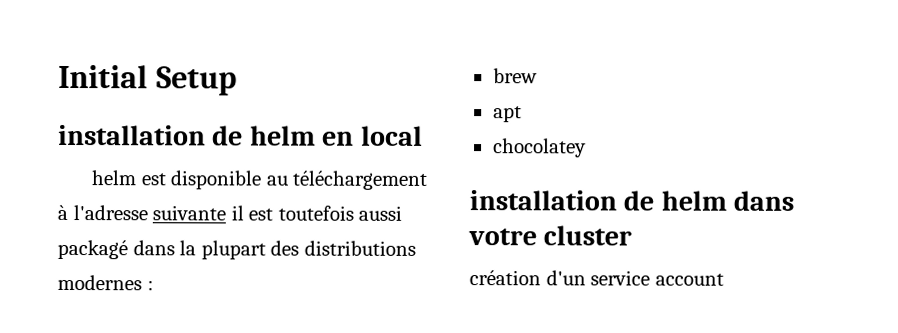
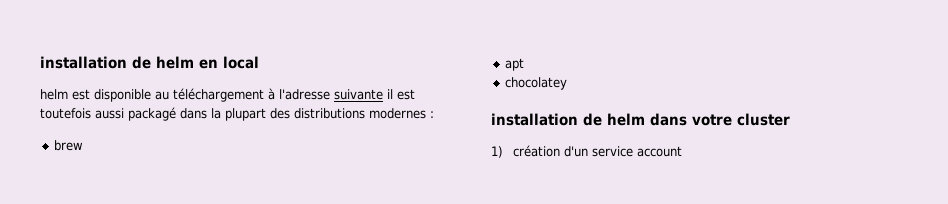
[58,64,237,96] Initial Setup // -> (40, 62) none
(633, 235) none -> [491,146,503,158] 1)

